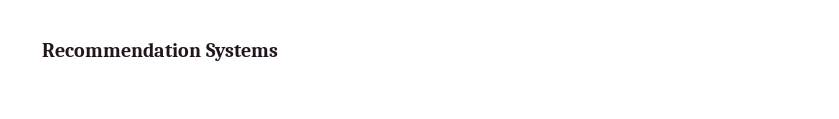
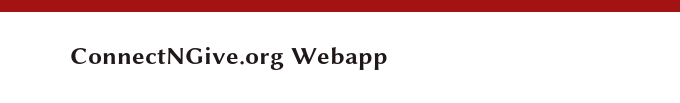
[42,42,279,61] Recommendation Systems -> [70,47,388,70] ConnectNGive.org Webapp

